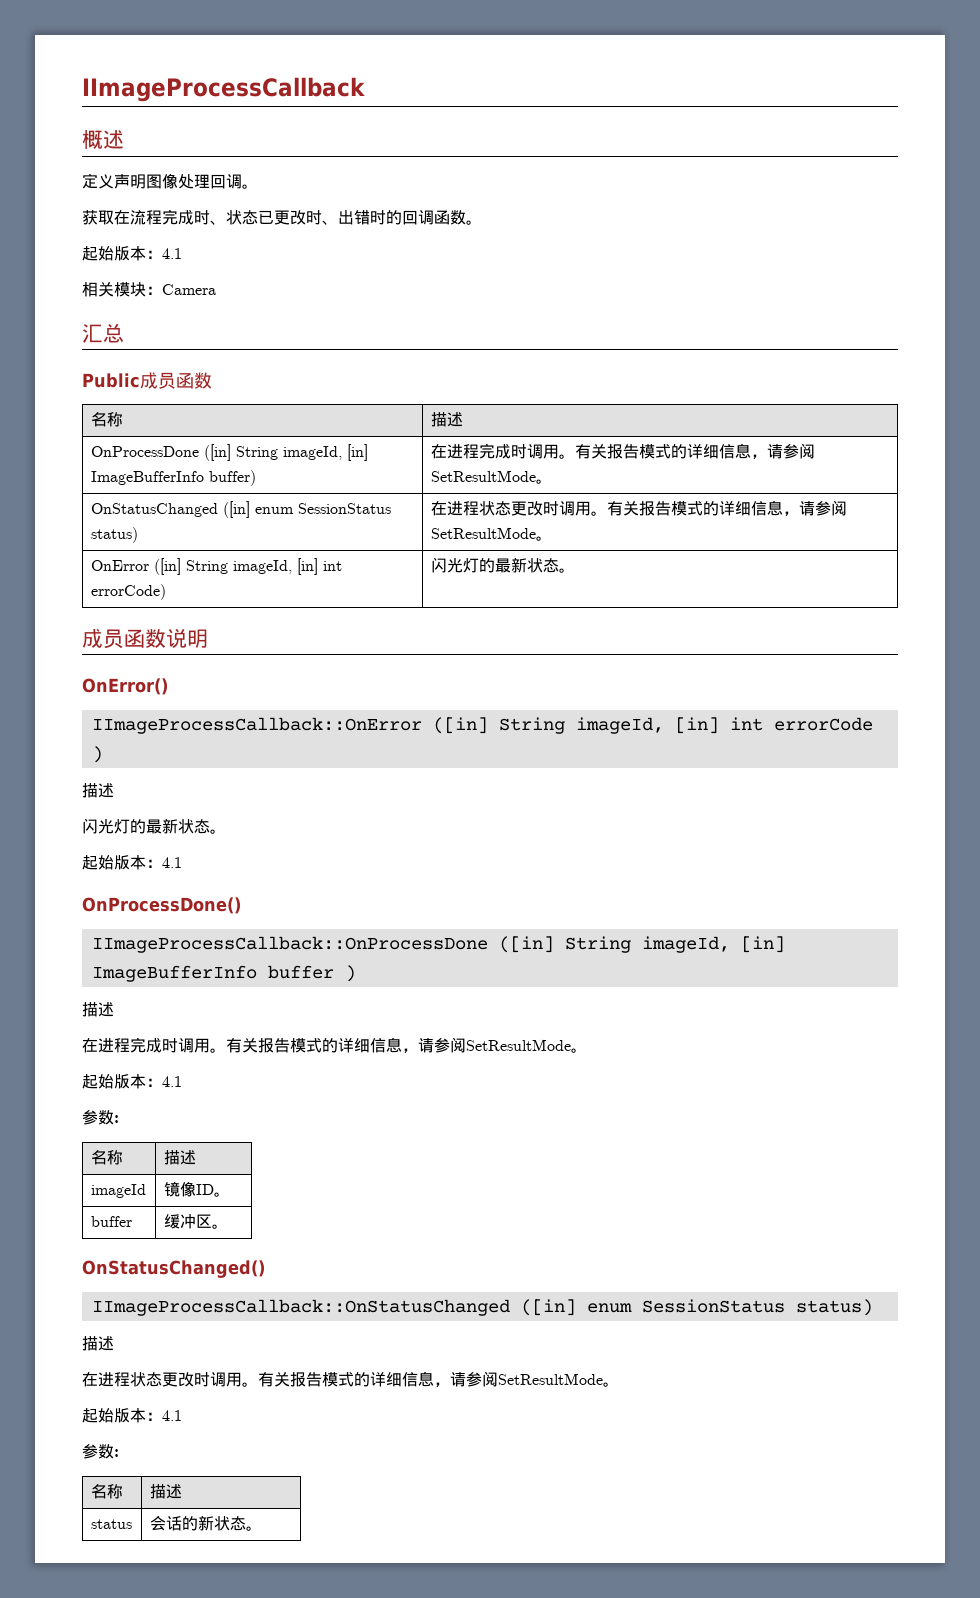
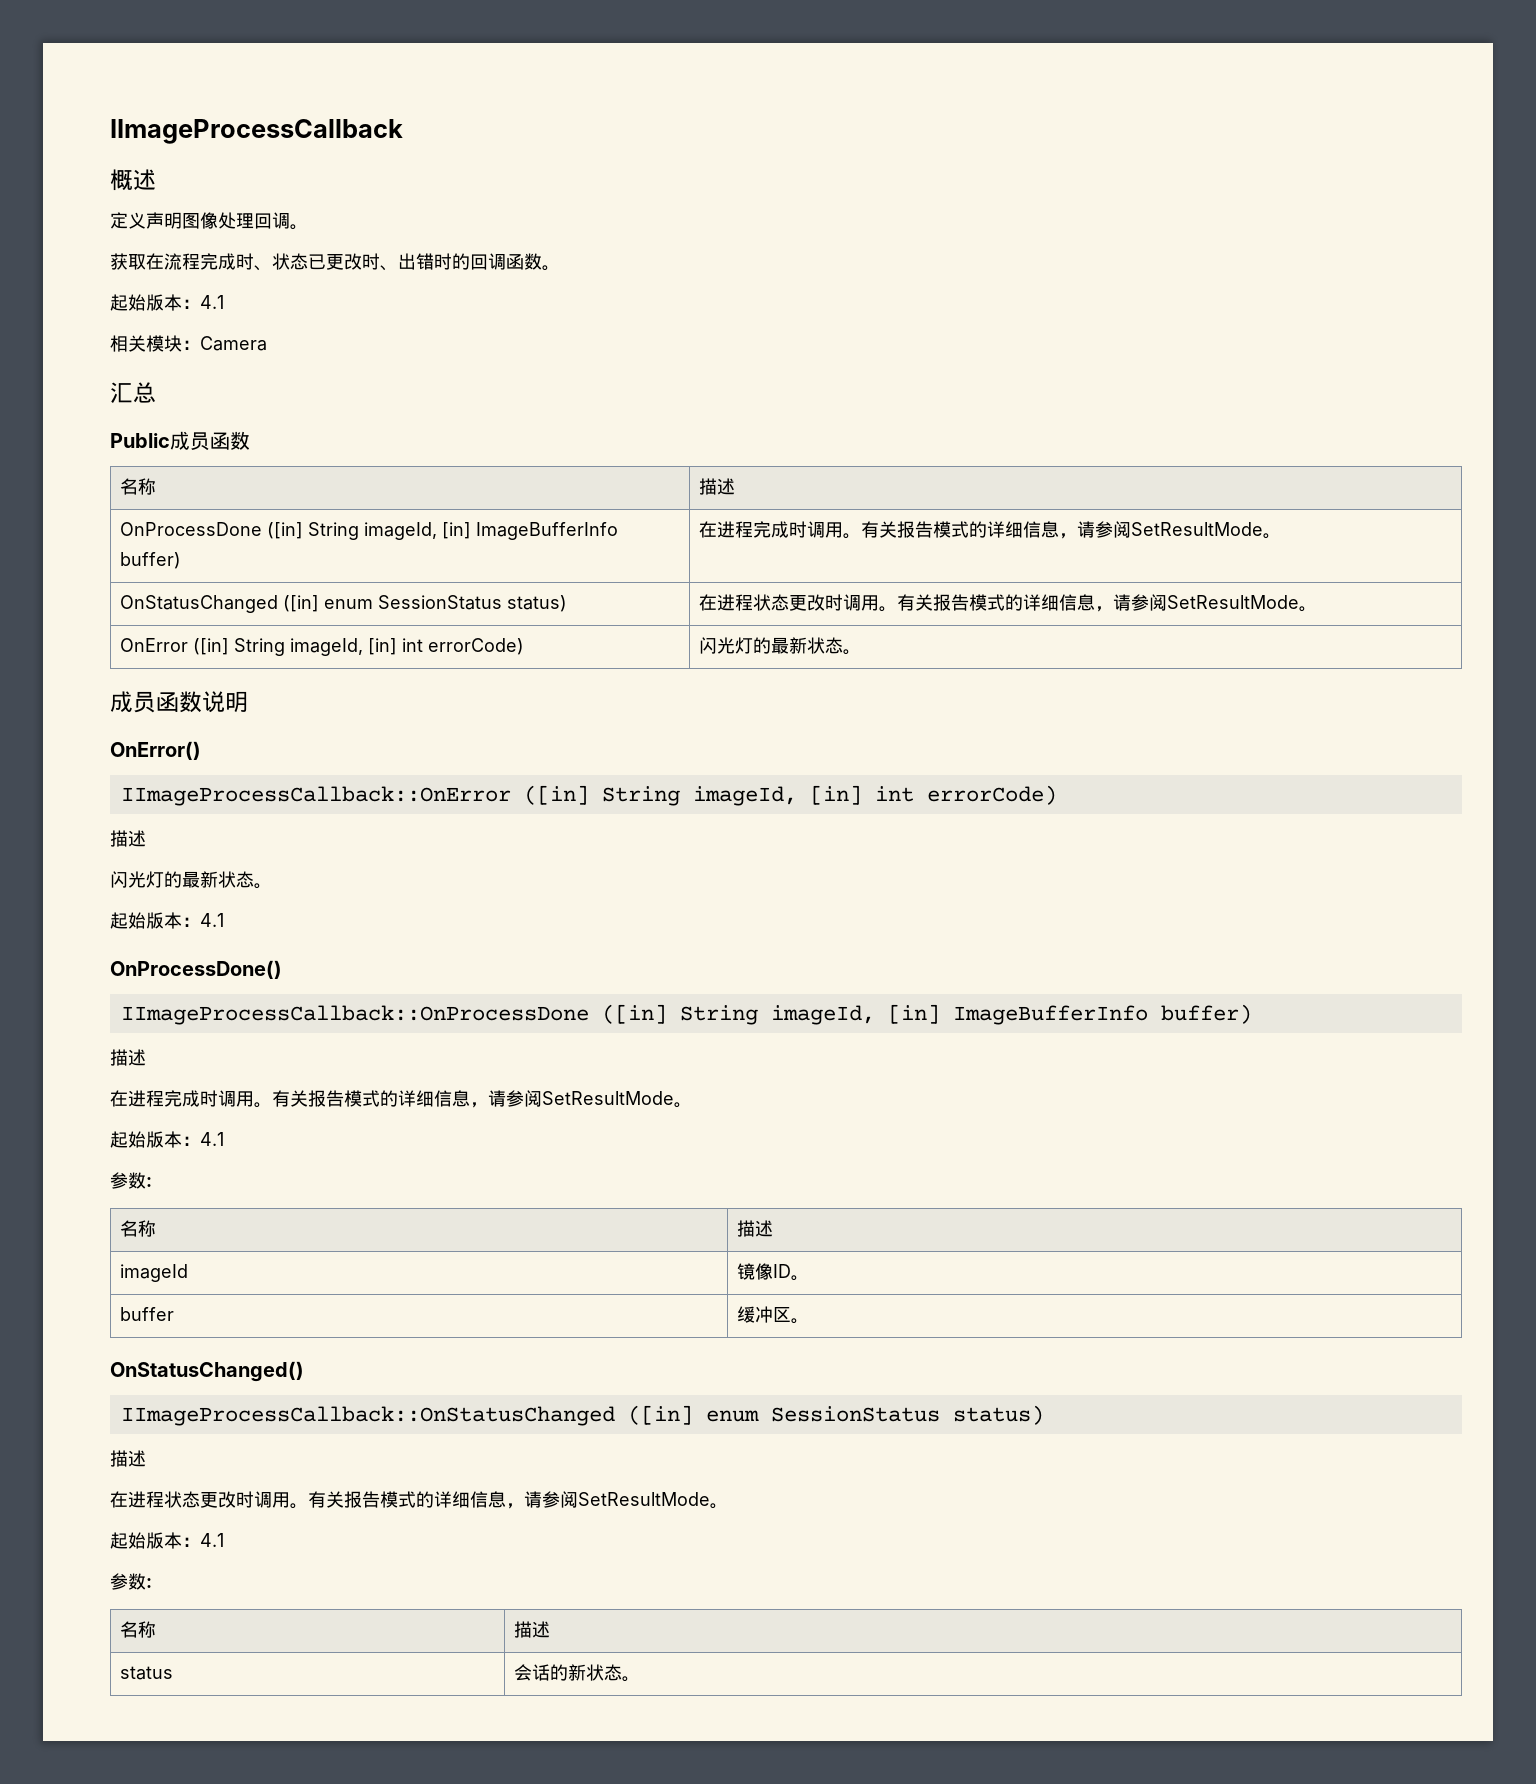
[773,717,873,731] [91,746,103,763] errorCode ) -> [926,785,1057,805] errorCode)
[267,965,356,982] buffer ) -> [1160,1004,1252,1024] buffer)

